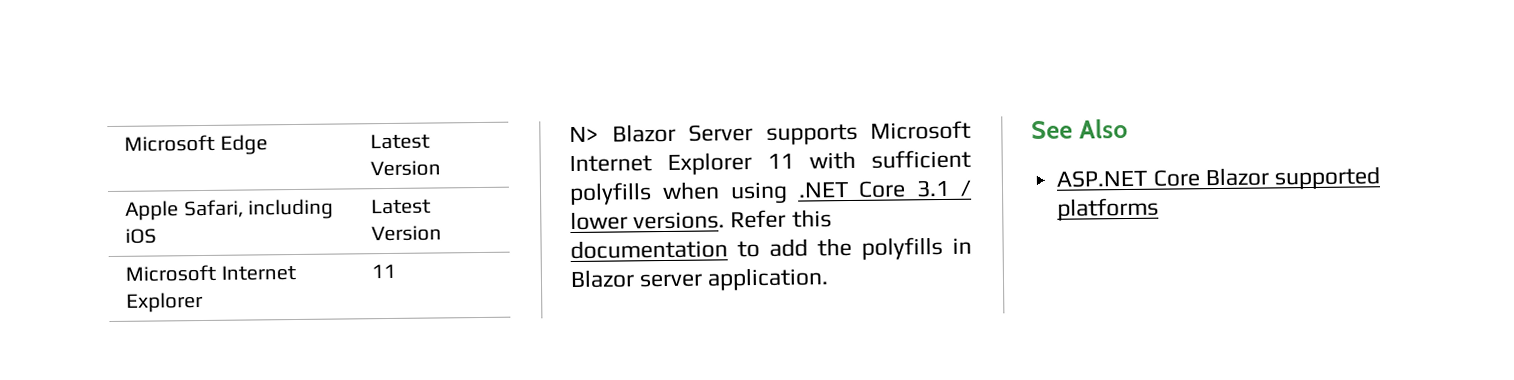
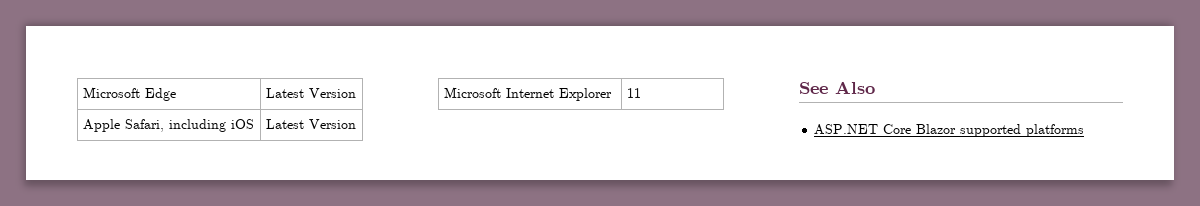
[569,120,971,145] [569,149,971,175] [569,179,972,206] [570,209,832,231] [570,236,972,260] [570,267,830,291] // N> Blazor Server supports Microsoft Internet Explorer 11 with sufficient polyfills when using .NET Core 3.1 / lower versions. Refer this documentation to add the polyfills in Blazor server application. -> (641, 93) none

